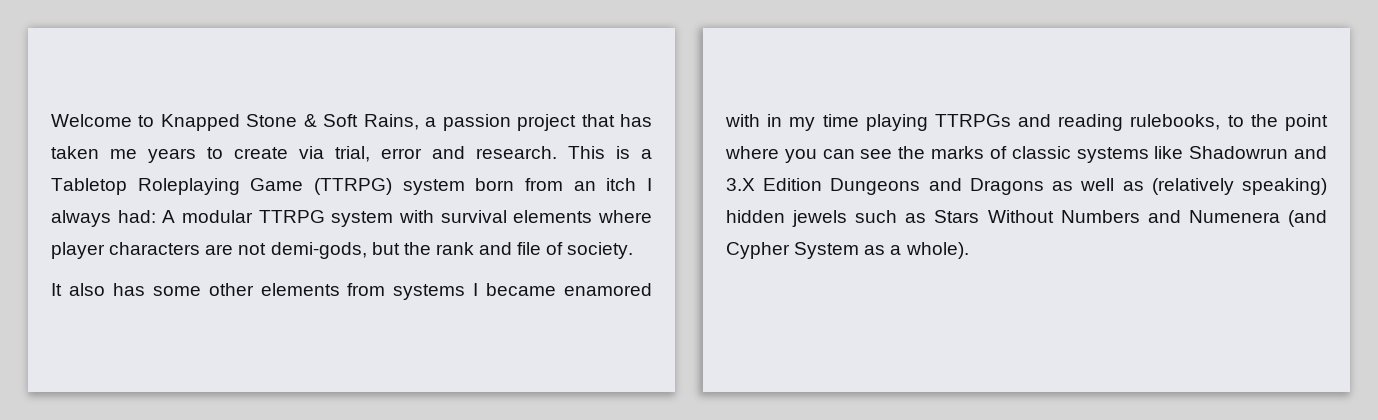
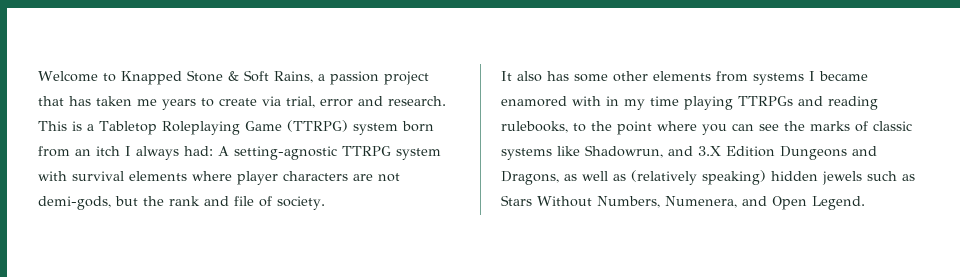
[182,210,254,223] modular -> [234,146,337,160] setting-agnostic
[1189,146,1289,159] Shadowrun -> [585,145,663,158] Shadowrun,
[969,178,1044,195] Dragons -> [501,171,559,185] Dragons,
[1060,210,1327,227] [726,242,969,259] Numbers and Numenera (and Cypher System as a whole). -> [597,196,865,210] Numbers, Numenera, and Open Legend.

